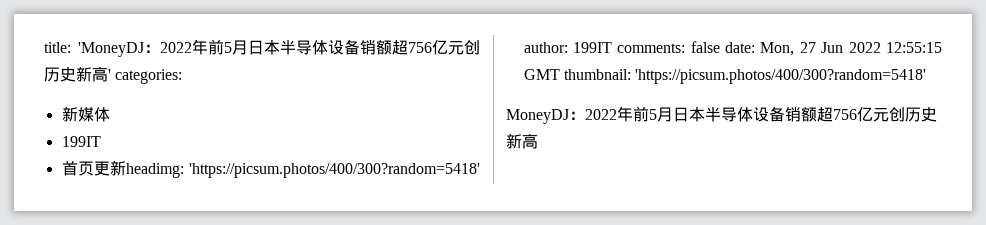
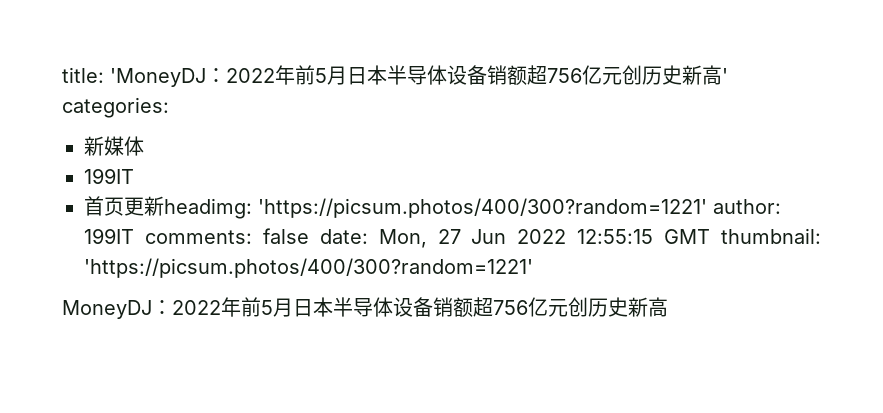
[188,163,480,178] 'https://picsum.photos/400/300?random=5418' -> [258,198,707,218] 'https://picsum.photos/400/300?random=1221'
[635,69,927,84] 'https://picsum.photos/400/300?random=5418' -> [84,258,533,278] 'https://picsum.photos/400/300?random=1221'

